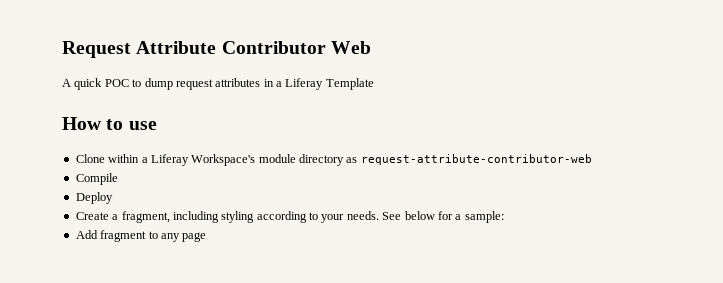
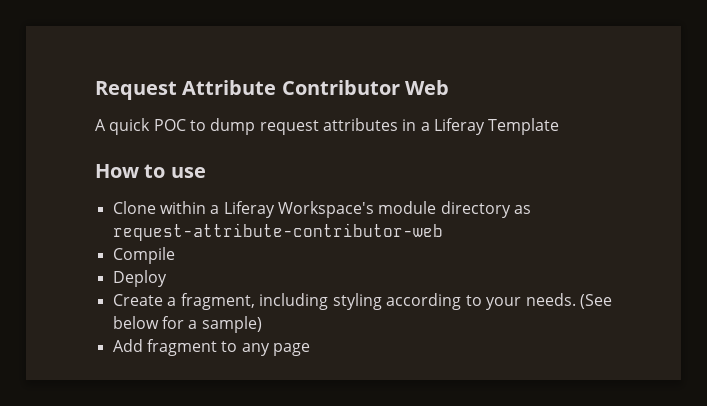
[382,212,402,220] See -> [580,294,612,309] (See
[464,211,504,223] sample: -> [201,316,262,333] sample)

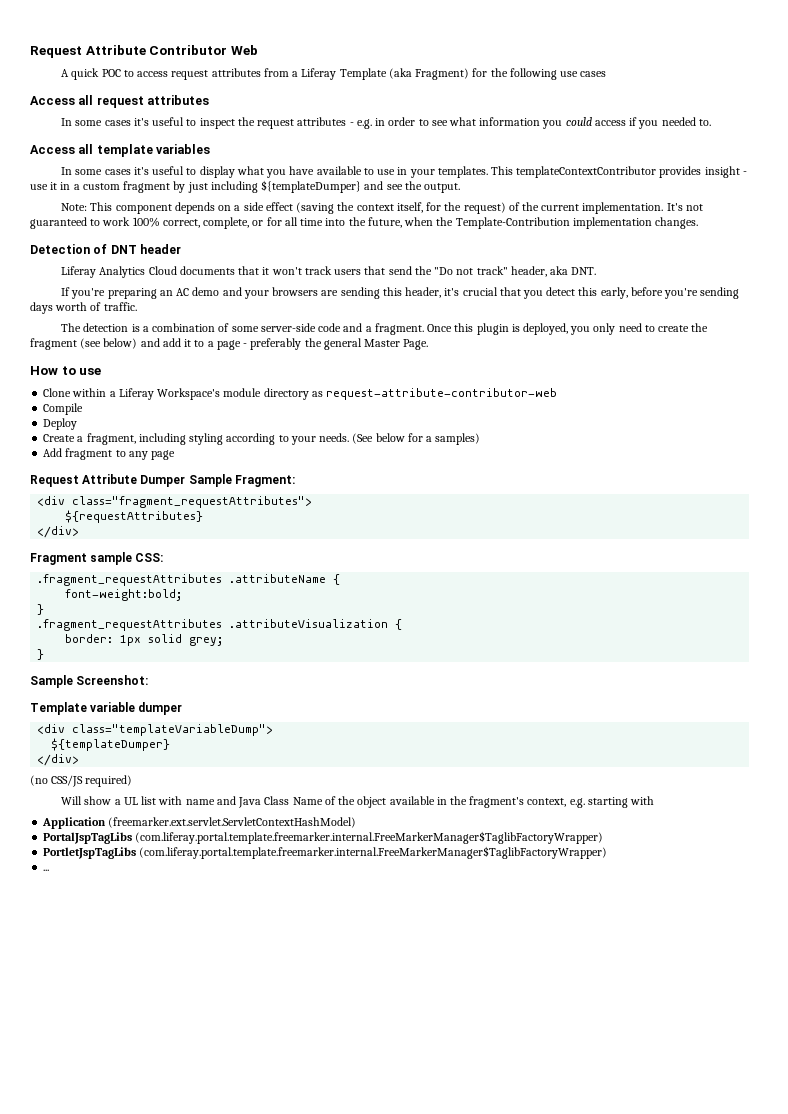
[210,118,417,135] dump request attributes in -> [137,68,289,80] access request attributes from
(560, 126) none -> [388,68,607,80] [30,95,210,108] [61,117,711,129] [30,144,211,157] [61,166,747,178] [30,180,461,193] [61,202,703,214] [30,217,699,229] [30,244,182,254] [61,266,597,278] [61,287,740,299] [30,302,137,314] [61,323,709,335] [30,338,429,350] (aka Fragment) for the following use cases // Access all request attributes // In some cases it's useful to inspect the request attributes - e.g. in order to see what information you could access if you needed to. // Access all template variables // In some cases it's useful to display what you have available to use in your templates. This templateContextContributor provides insight - use it in a custom fragment by just including ${templateDumper} and see the output. // Note: This component depends on a side effect (saving the context itself, for the request) of the current implementation. It's not guaranteed to work 100% correct, complete, or for all time into the future, when the Template-Contribution implementation changes. // Detection of DNT header // Liferay Analytics Cloud documents that it won't track users that send the "Do not track" header, aka DNT. // If you're preparing an AC demo and your browsers are sending this header, it's crucial that you detect this early, before you're sending days worth of traffic. // The detection is a combination of some server-side code and a fragment. Once this plugin is deployed, you only need to create the fragment (see below) and add it to a page - preferably the general Master Page.
[201,316,262,333] sample) -> [435,433,481,445] samples)
(310, 349) none -> [30,474,295,487] [37,496,313,508] [65,510,204,523] [37,526,80,538] [30,552,164,565] [37,574,341,586] [65,589,183,601] [37,604,45,615] [37,619,403,631] [65,634,224,646] [37,649,45,660] [30,675,149,688] [30,702,183,715] [37,724,274,736] [51,738,171,751] [37,754,80,766] [30,775,133,787] [61,796,655,808] [42,817,357,829] [43,831,604,844] [43,846,608,859] [43,869,50,871] // Request Attribute Dumper Sample Fragment: // <div class="fragment_requestAttributes"> // ${requestAttributes} // </div> // Fragment sample CSS: // .fragment_requestAttributes .attributeName { // font-weight:bold; // } // .fragment_requestAttributes .attributeVisualization { // border: 1px solid grey; // } // Sample Screenshot: // Template variable dumper // <div class="templateVariableDump"> // ${templateDumper} // </div> // (no CSS/JS required) // Will show a UL list with name and Java Class Name of the object available in the fragment's context, e.g. starting with // Application (freemarker.ext.servlet.ServletContextHashModel) // PortalJspTagLibs (com.liferay.portal.template.freemarker.internal.FreeMarkerManager$TaglibFactoryWrapper) // PortletJspTagLibs (com.liferay.portal.template.freemarker.internal.FreeMarkerManager$TaglibFactoryWrapper) // ...

